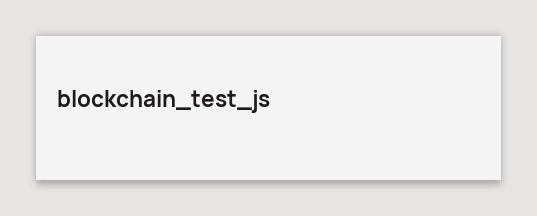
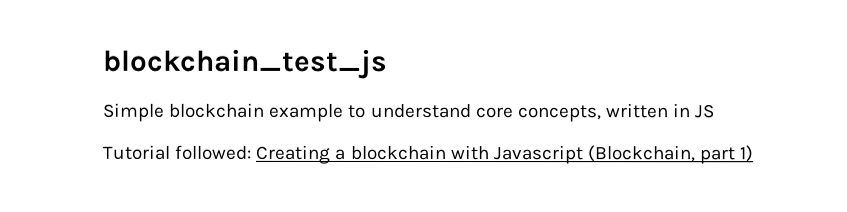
(270, 101) none -> [102,102,716,123] [102,144,754,165] // Simple blockchain example to understand core concepts, written in JS // Tutorial followed: Creating a blockchain with Javascript (Blockchain, part 1)

